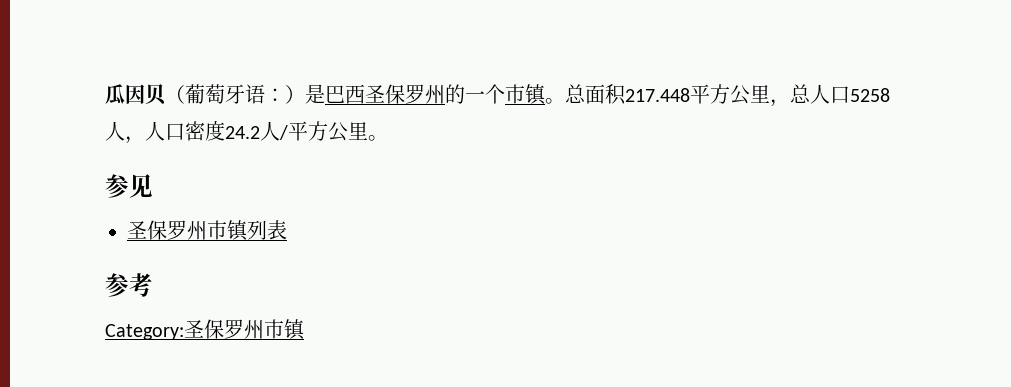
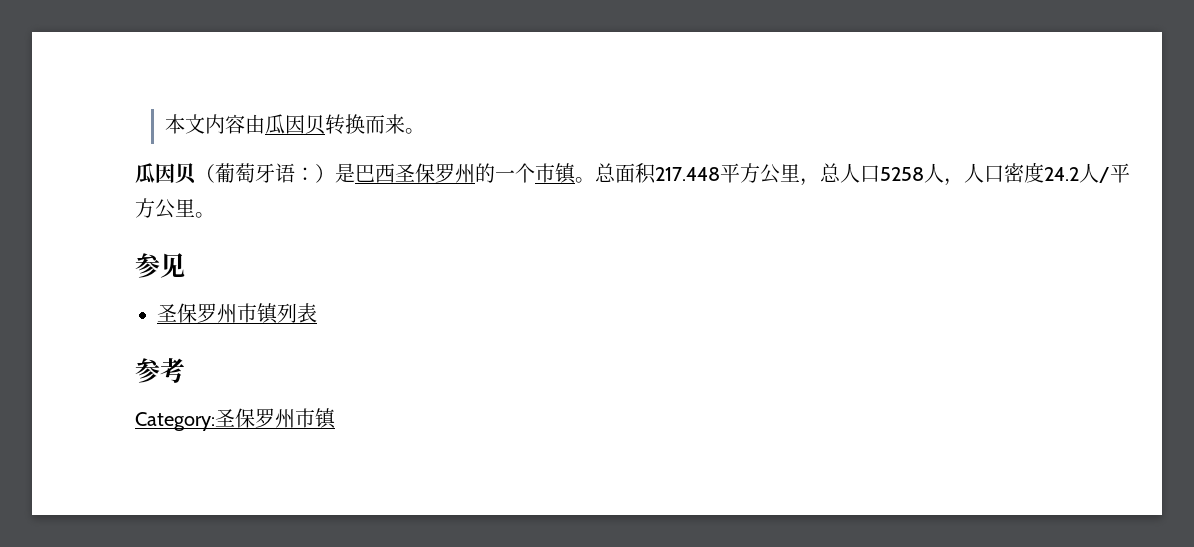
(105, 94) none -> [165,114,426,135] 本文内容由瓜因贝转换而来。 //

